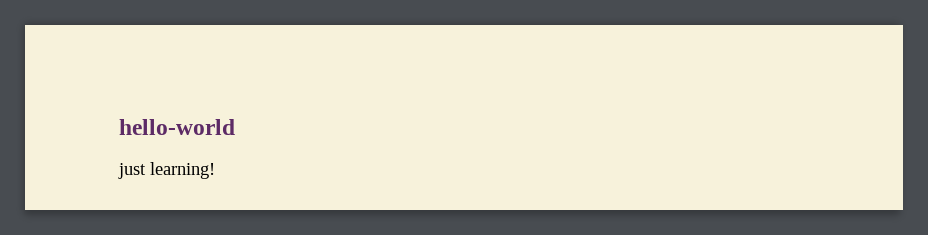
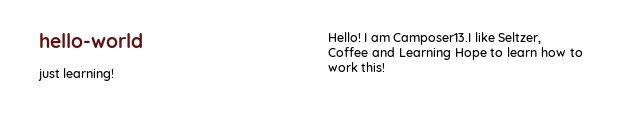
(215, 170) none -> [328,32,541,45] [328,47,583,60] [328,62,386,72] // Hello! I am Camposer13.I like Seltzer, Coffee and Learning Hope to learn how to work this!

